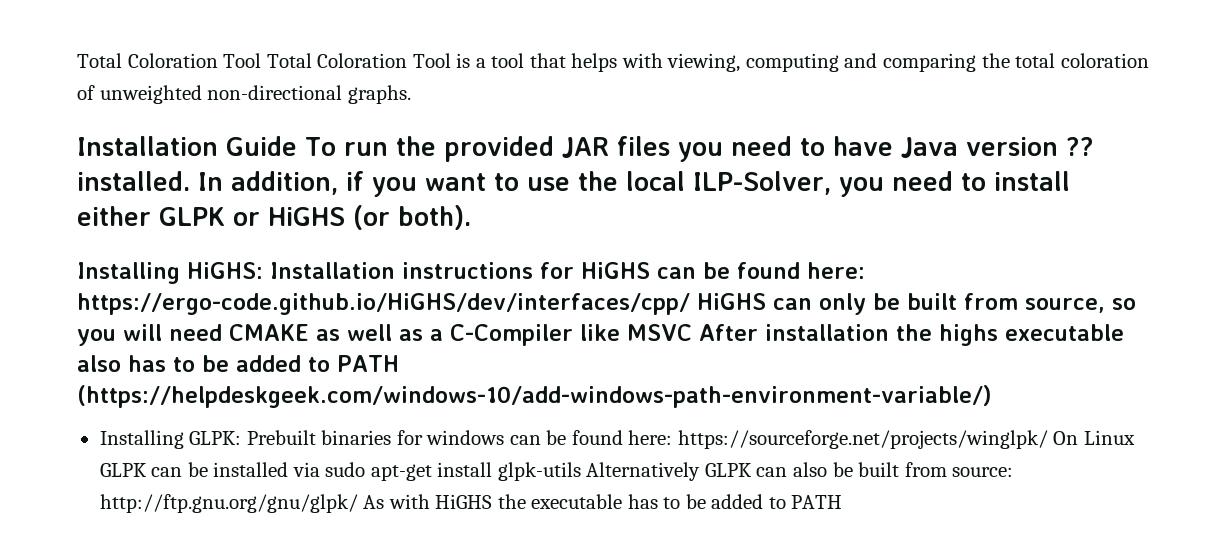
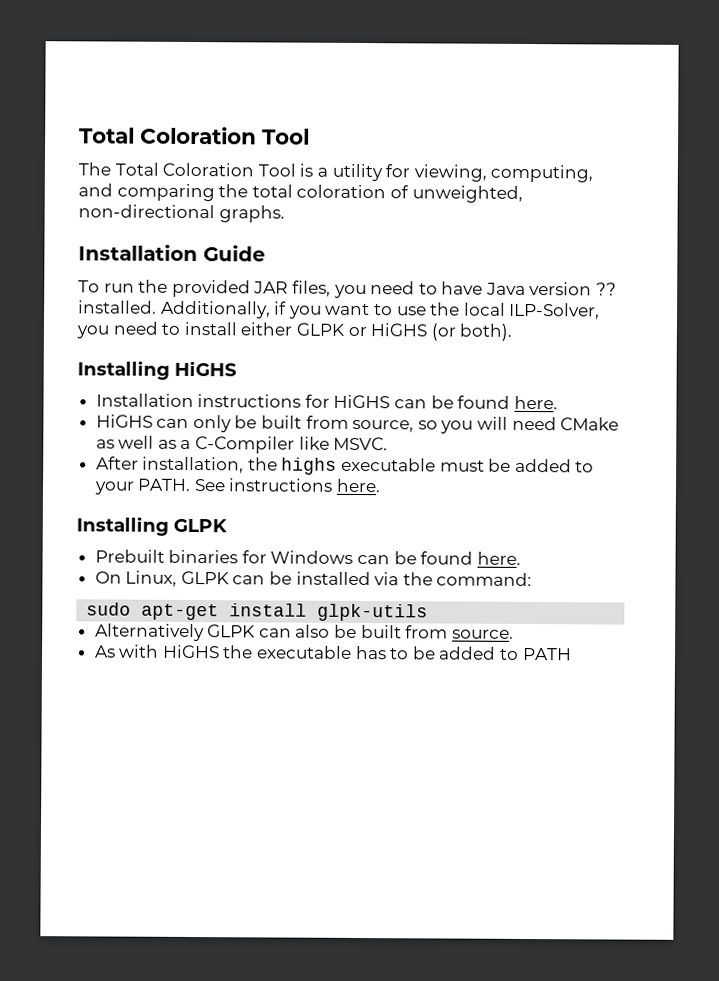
[77,53,262,68] Total Coloration Tool -> [79,126,310,145] [78,162,111,176] Total Coloration Tool // The
[491,53,839,72] tool that helps with viewing, computing -> [331,163,594,183] utility for viewing, computing,
[99,85,202,104] unweighted -> [411,185,523,203] unweighted,
(297, 146) none -> (266, 253) //
[616,136,670,156] files -> [291,280,331,297] files,
[198,171,338,195] In addition, -> [160,300,271,319] Additionally,
[187,262,263,279] HiGHS: -> [174,360,237,377] HiGHS //
[807,262,865,279] [77,293,690,315] here: https://ergo-code.github.io/HiGHS/dev/interfaces/cpp/ -> [513,395,558,410] here. //
[229,324,309,341] CMAKE -> [560,417,620,431] CMake
[627,324,1124,346] [77,355,399,372] [77,385,992,408] [99,430,242,449] MSVC After installation the highs executable also has to be added to PATH (https://helpdeskgeek.com/windows-10/add-windows-path-environment-variable/) // Installing GLPK: -> [333,436,389,451] [95,456,595,475] [93,478,382,495] [76,516,227,536] MSVC. // After installation, the highs executable must be added to your PATH. See instructions here. // Installing GLPK //
[426,430,1135,449] windows can be found here: https://sourceforge.net/projects/winglpk/ On Linux -> [270,550,521,565] [94,570,178,587] Windows can be found here. // On Linux,
(320, 469) none -> [402,572,533,587] the command: //
(581, 471) none -> (429, 612) //
[952,467,1014,477] [99,494,358,513] source: http://ftp.gnu.org/gnu/glpk/ -> [451,629,514,639] source. //

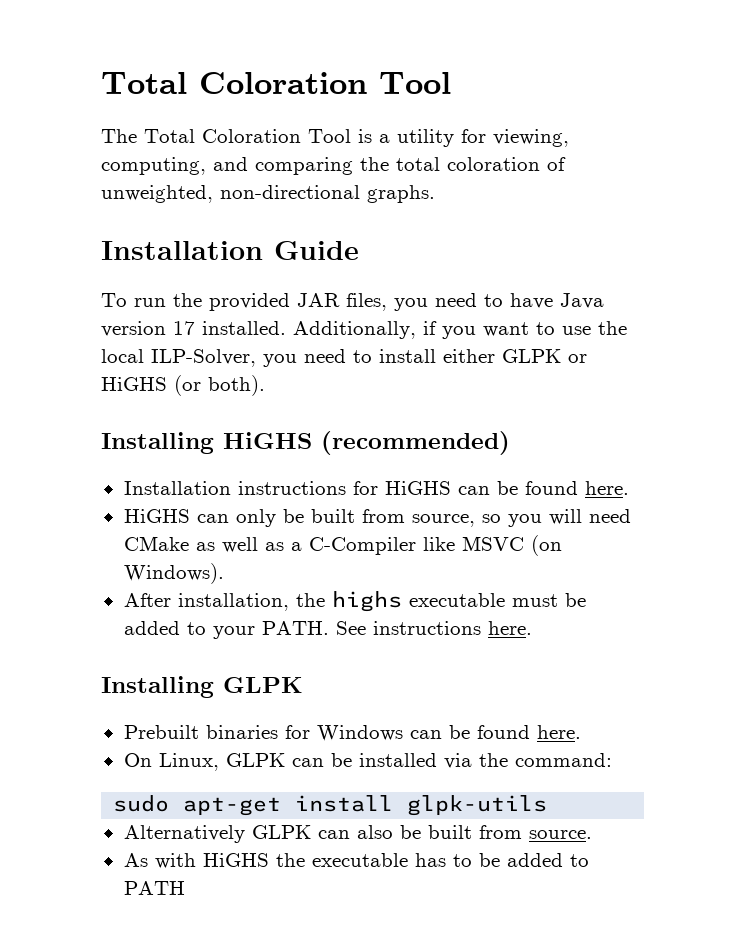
[596,282,618,296] ?? -> [173,321,195,335] 17
(237, 368) none -> [321,431,510,455] (recommended)
[333,436,389,451] MSVC. -> [461,535,562,556] [123,563,224,584] MSVC (on Windows).

